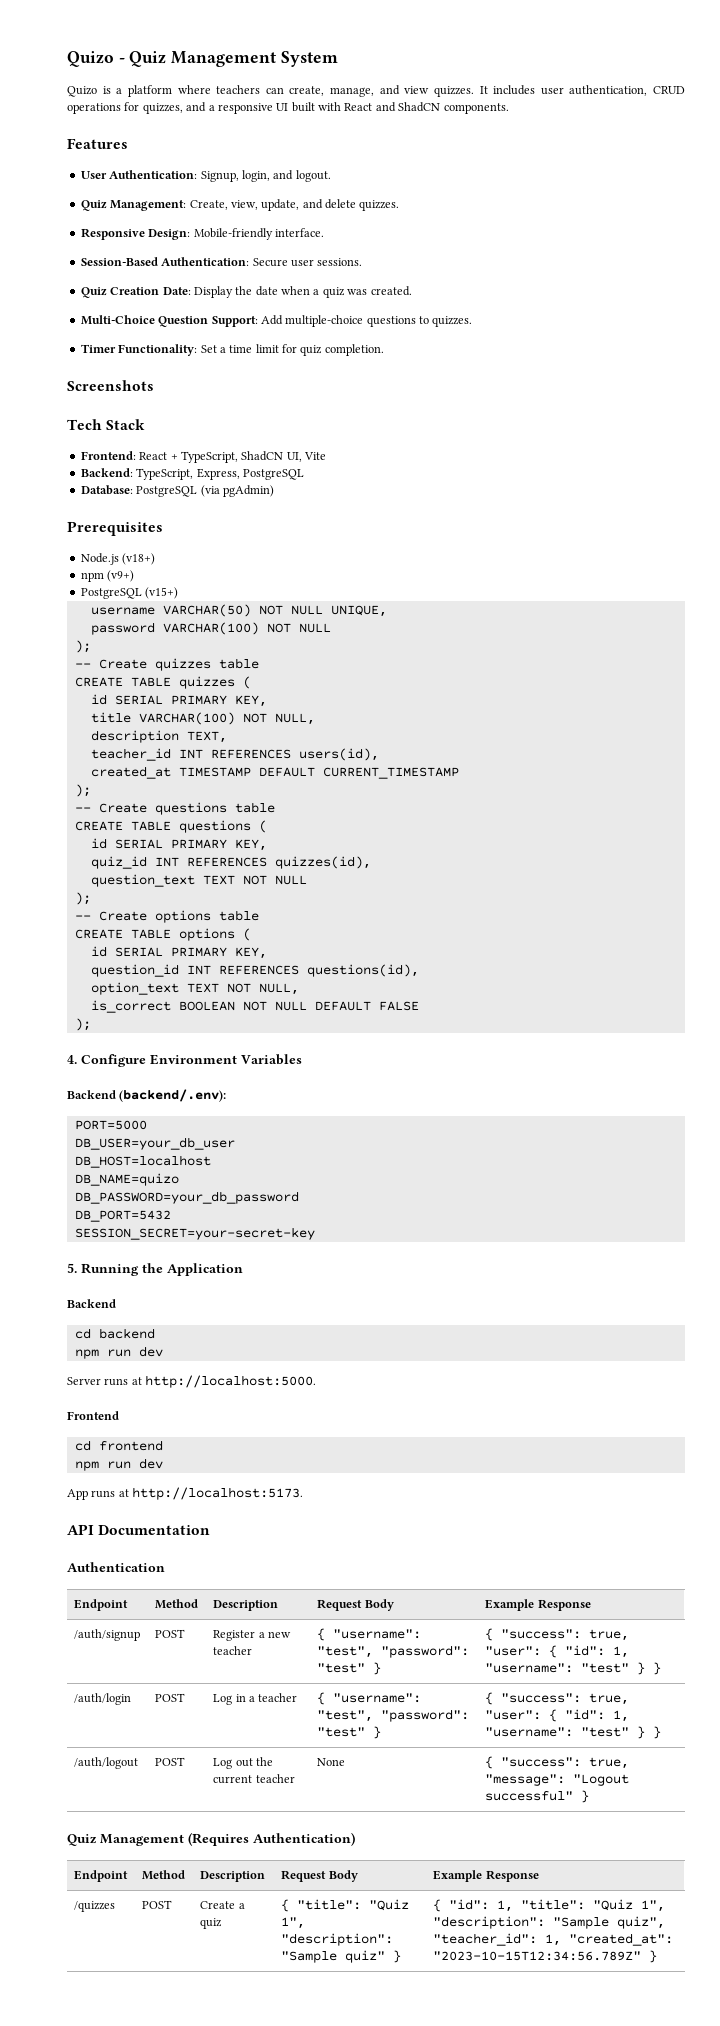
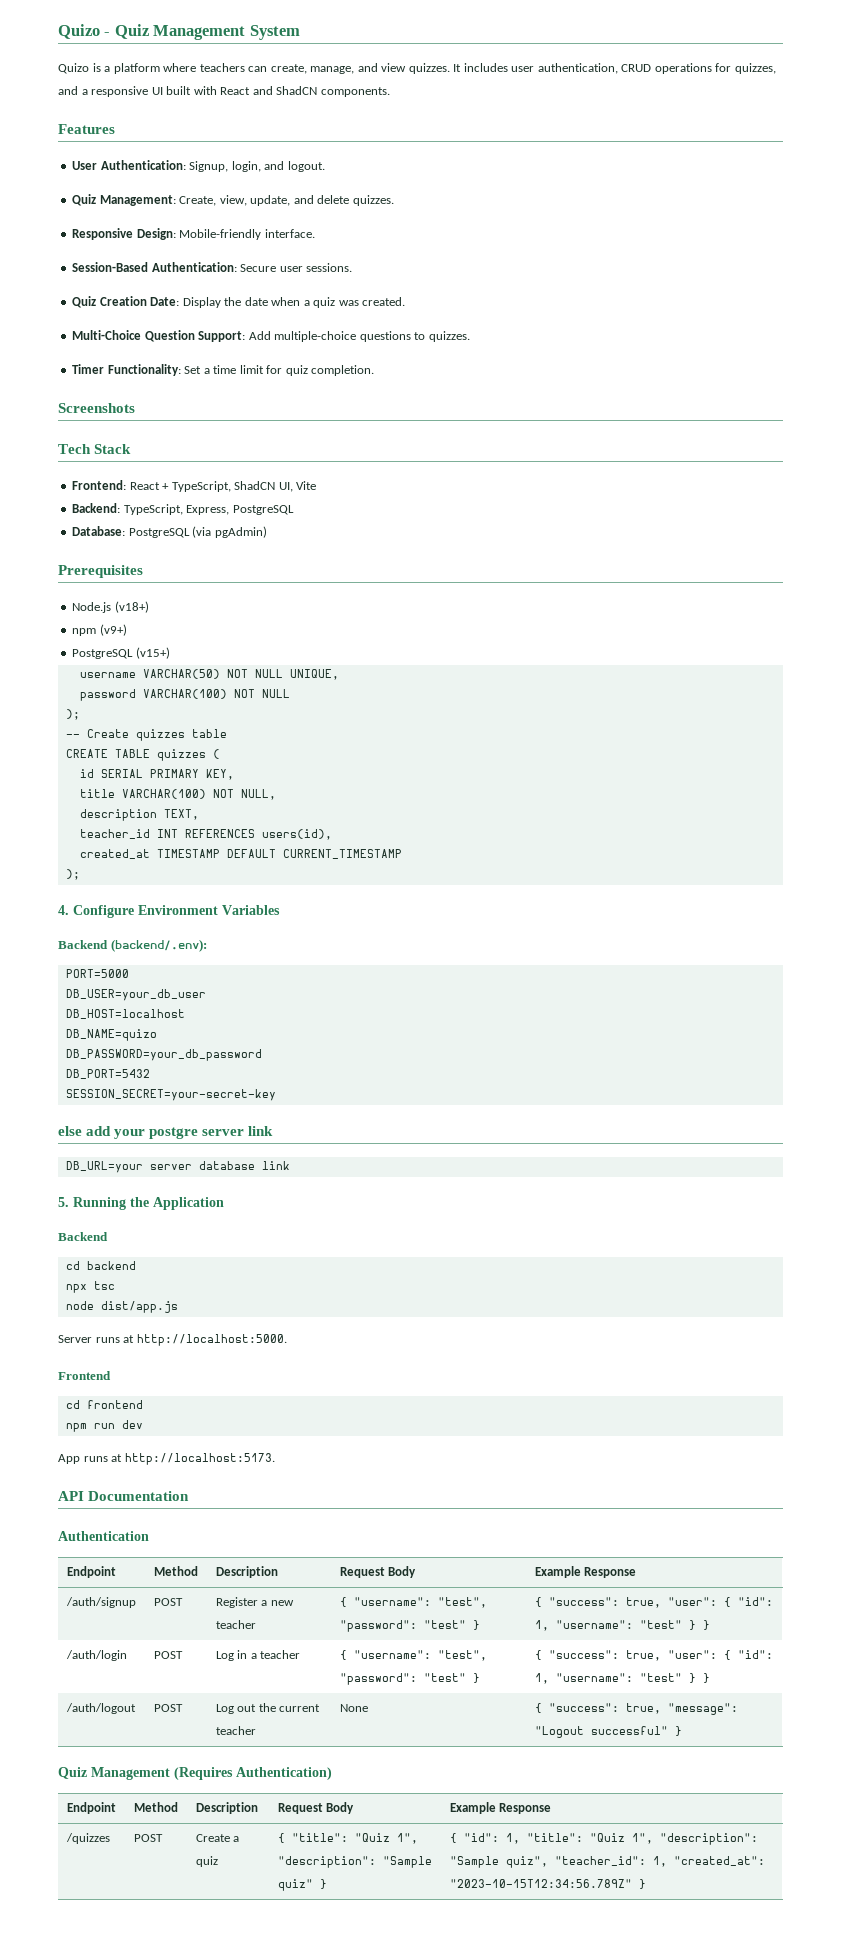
[74,802,275,815] [74,820,267,833] [90,838,267,851] [90,856,371,869] [90,874,307,887] [74,892,91,905] [74,910,259,923] [74,928,251,941] [90,946,267,959] [90,964,419,977] [90,982,299,995] [90,1000,419,1013] [74,1018,91,1031] // -- Create questions table // CREATE TABLE questions ( // id SERIAL PRIMARY KEY, // quiz_id INT REFERENCES quizzes(id), // question_text TEXT NOT NULL // ); // -- Create options table // CREATE TABLE options ( // id SERIAL PRIMARY KEY, // question_id INT REFERENCES questions(id), // option_text TEXT NOT NULL, // is_correct BOOLEAN NOT NULL DEFAULT FALSE // ); -> (80, 874) none
(315, 1233) none -> [58,1126,274,1139] [65,1161,290,1173] // else add your postgre server link // DB_URL=your server database link
[74,1346,163,1359] npm run dev -> [65,1281,115,1293] [65,1301,178,1313] npx tsc // node dist/app.js

